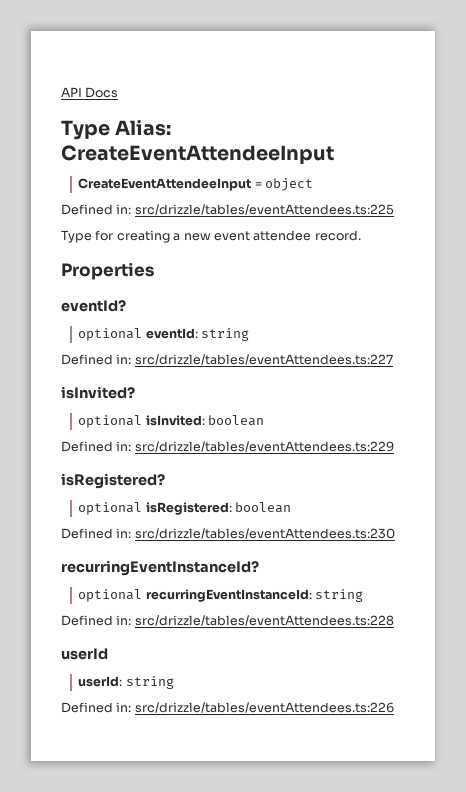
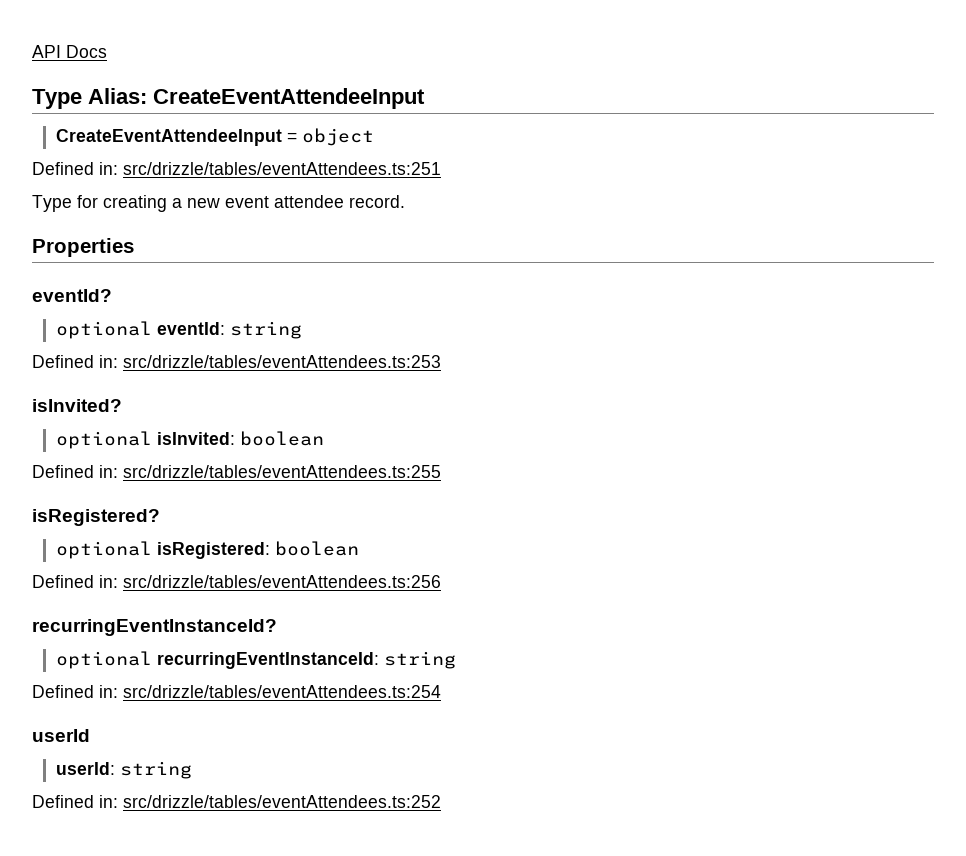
[134,204,394,215] src/drizzle/tables/eventAttendees.ts:225 -> [123,162,441,175] src/drizzle/tables/eventAttendees.ts:251
[134,354,393,365] src/drizzle/tables/eventAttendees.ts:227 -> [123,355,441,368] src/drizzle/tables/eventAttendees.ts:253
[134,441,394,452] src/drizzle/tables/eventAttendees.ts:229 -> [123,465,441,478] src/drizzle/tables/eventAttendees.ts:255
[134,528,395,539] src/drizzle/tables/eventAttendees.ts:230 -> [123,575,441,588] src/drizzle/tables/eventAttendees.ts:256
[134,615,394,626] src/drizzle/tables/eventAttendees.ts:228 -> [123,685,441,698] src/drizzle/tables/eventAttendees.ts:254
[134,702,394,713] src/drizzle/tables/eventAttendees.ts:226 -> [123,795,441,808] src/drizzle/tables/eventAttendees.ts:252

